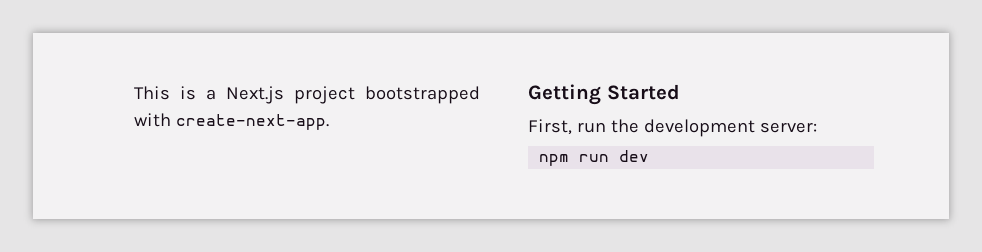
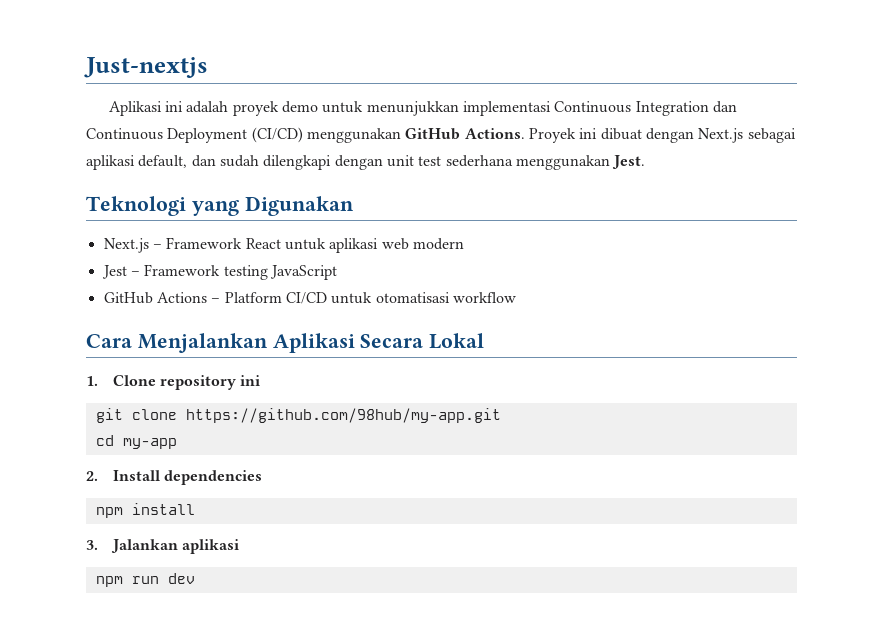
[134,86,480,104] [134,113,329,130] [528,84,680,105] [528,119,817,137] This is a Next.js project bootstrapped with create-next-app. // Getting Started // First, run the development server: -> [84,57,208,78] [108,101,737,116] [86,127,796,143] [86,155,646,170] [86,196,354,216] [103,237,464,253] [101,264,337,280] [103,292,516,304] [86,333,485,353] [86,375,261,390] [95,408,501,423] [95,435,177,449] [86,470,262,485] [95,503,195,518] [86,539,239,554] Just-nextjs // Aplikasi ini adalah proyek demo untuk menunjukkan implementasi Continuous Integration dan Continuous Deployment (CI/CD) menggunakan GitHub Actions. Proyek ini dibuat dengan Next.js sebagai aplikasi default, dan sudah dilengkapi dengan unit test sederhana menggunakan Jest. // Teknologi yang Digunakan // Next.js – Framework React untuk aplikasi web modern // Jest – Framework testing JavaScript // GitHub Actions – Platform CI/CD untuk otomatisasi workflow // Cara Menjalankan Aplikasi Secara Lokal // 1. Clone repository ini // git clone https://github.com/98hub/my-app.git // cd my-app // 2. Install dependencies // npm install // 3. Jalankan aplikasi

